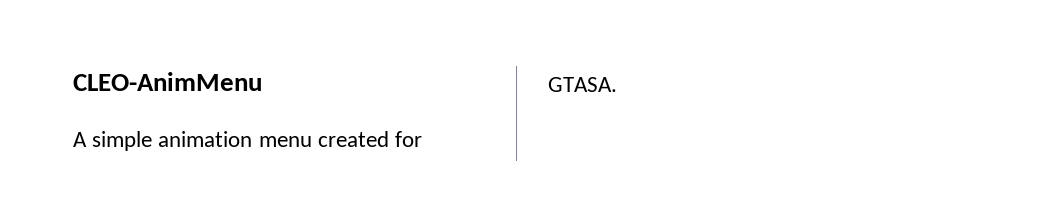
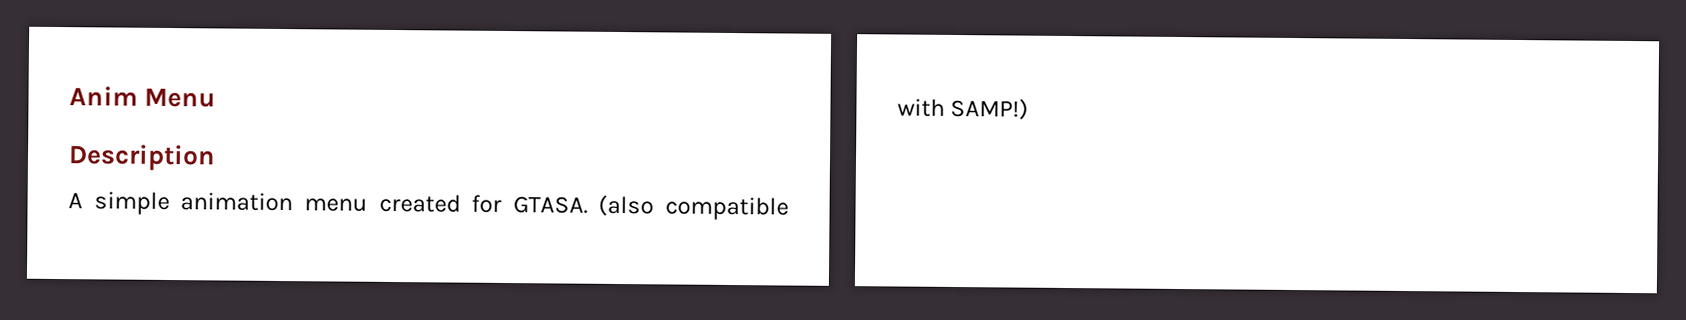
[73,72,262,91] CLEO-AnimMenu -> [69,86,217,108] [68,144,216,172] Anim Menu // Description
(617, 84) none -> [598,194,789,221] [897,97,1030,120] (also compatible with SAMP!)

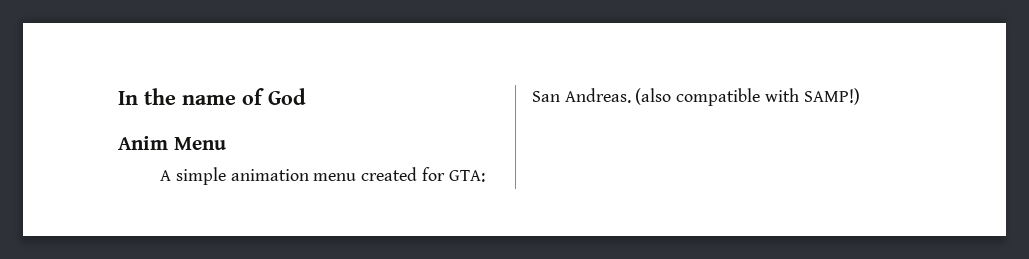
(69, 96) none -> [118,88,306,105] In the name of God //
[68,144,216,172] // Description -> (226, 143) none
[512,196,588,214] GTASA. -> [448,170,485,182] [532,88,631,103] GTA: San Andreas.

